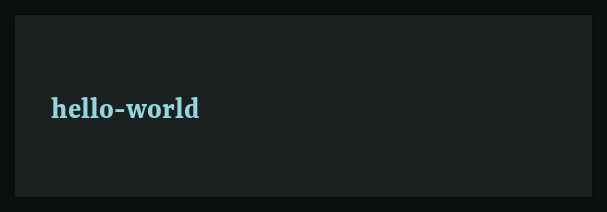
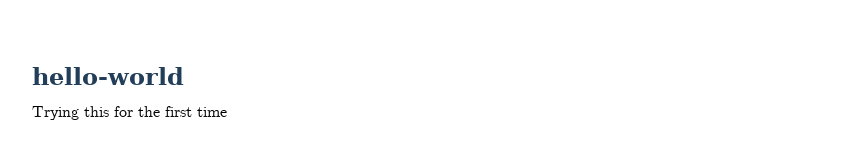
(200, 107) none -> [32,106,227,120] // Trying this for the first time

